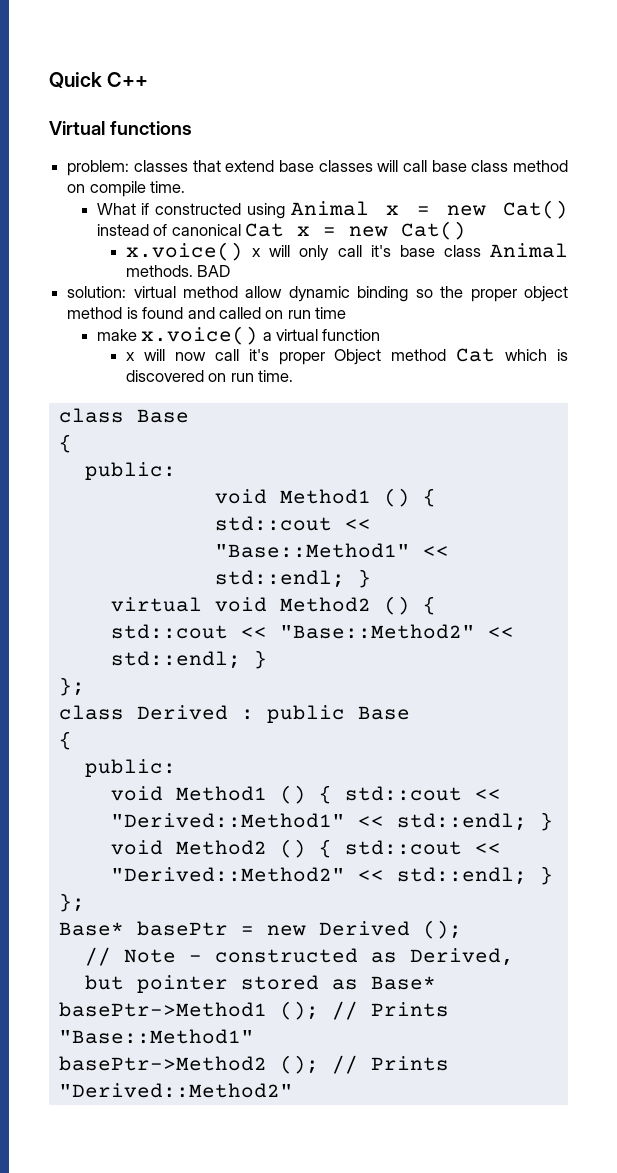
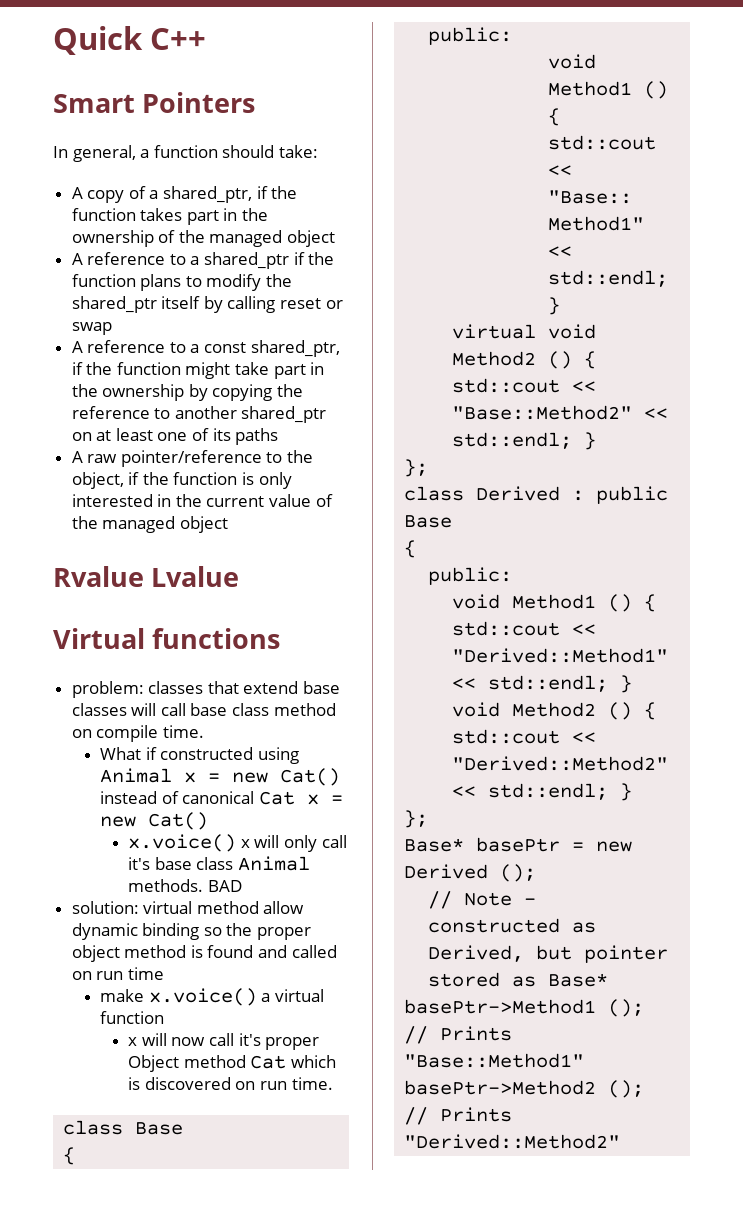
(149, 79) none -> [53,92,256,113] [53,145,318,162] [71,186,298,203] [71,208,269,225] [71,230,336,247] [71,252,335,269] [71,274,293,291] [71,296,343,313] [71,322,112,335] [71,340,340,357] [71,362,325,379] [71,384,304,401] [71,406,327,423] [71,428,279,445] [71,450,314,467] [71,472,292,489] [71,494,333,507] [71,516,228,533] [53,566,240,587] // Smart Pointers // In general, a function should take: // A copy of a shared_ptr, if the function takes part in the ownership of the managed object // A reference to a shared_ptr if the function plans to modify the shared_ptr itself by calling reset or swap // A reference to a const shared_ptr, if the function might take part in the ownership by copying the reference to another shared_ptr on at least one of its paths // A raw pointer/reference to the object, if the function is only interested in the current value of the managed object // Rvalue Lvalue

